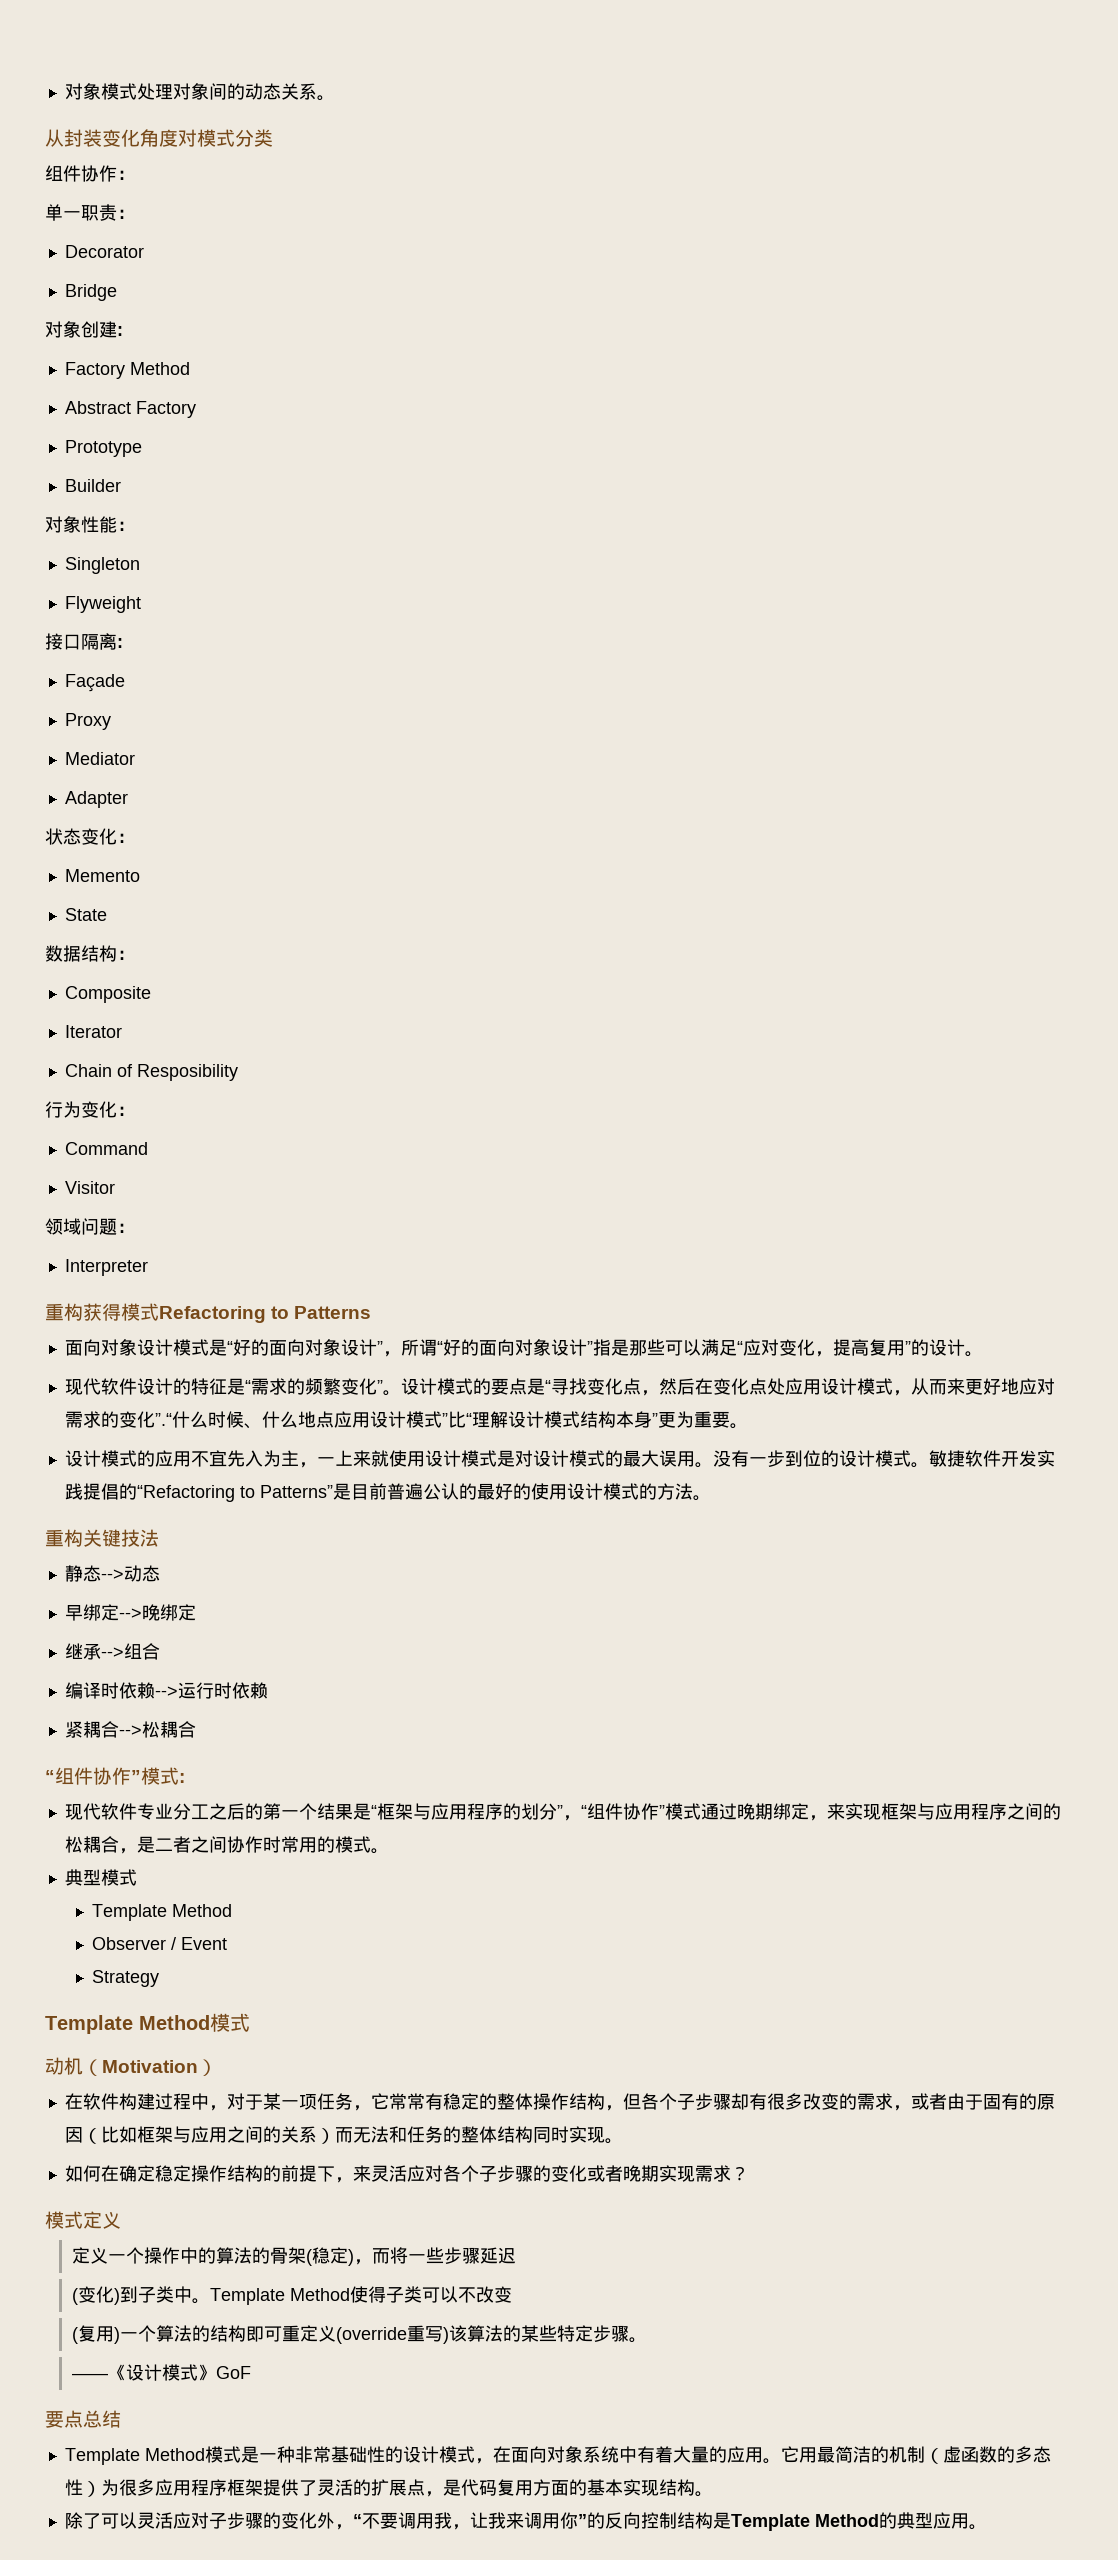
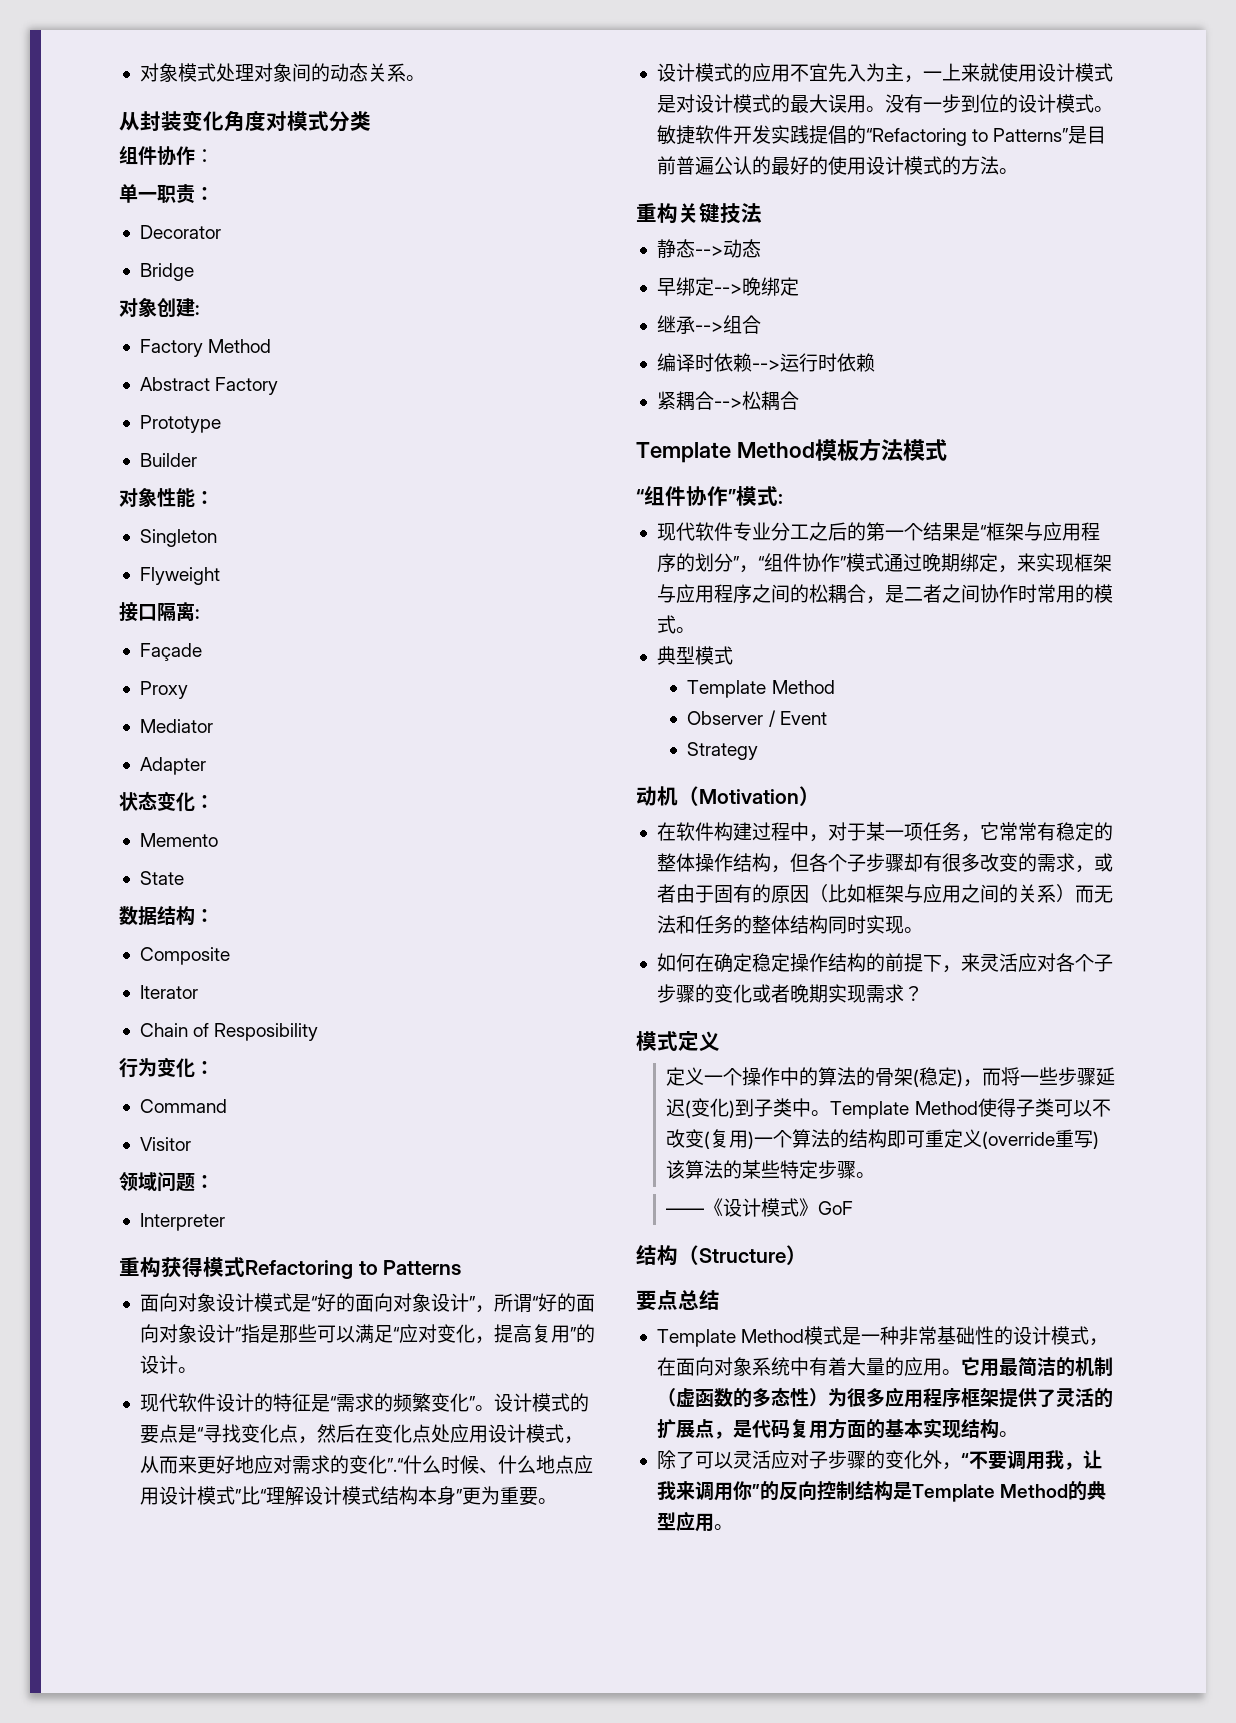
(196, 1729) none -> [636,439,947,463] // Template Method模板方法模式
[45,2013,250,2034] // Template Method模式 -> (759, 751) none
(516, 2255) // -> (686, 1107) none
(512, 2294) // -> (705, 1138) none
(251, 2372) none -> [636,1245,807,1266] // 结构（Structure）

